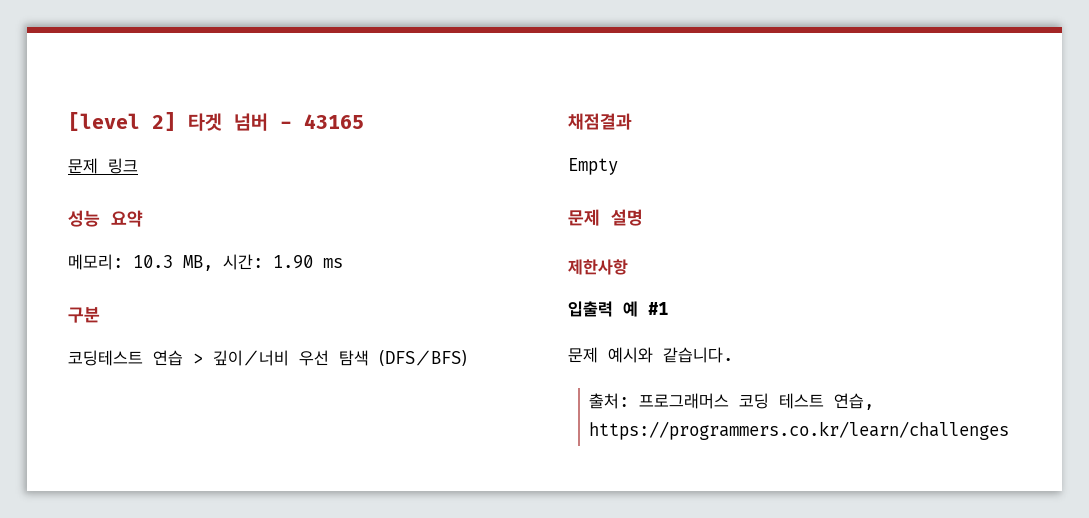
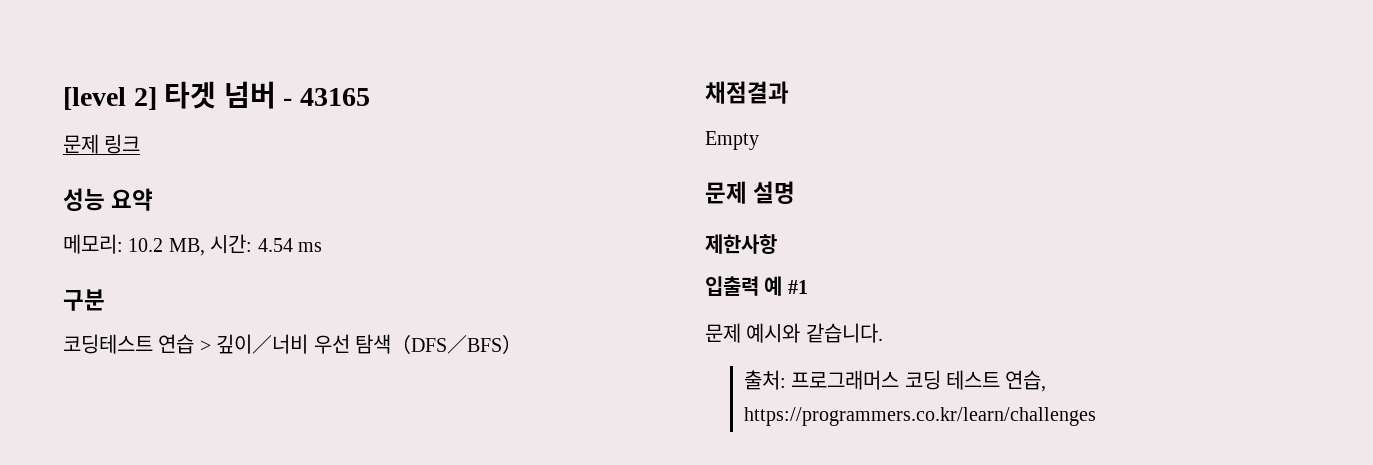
[133,255,173,268] 10.3 -> [128,238,164,252] 10.2
[273,255,313,269] 1.90 -> [257,238,293,252] 4.54

